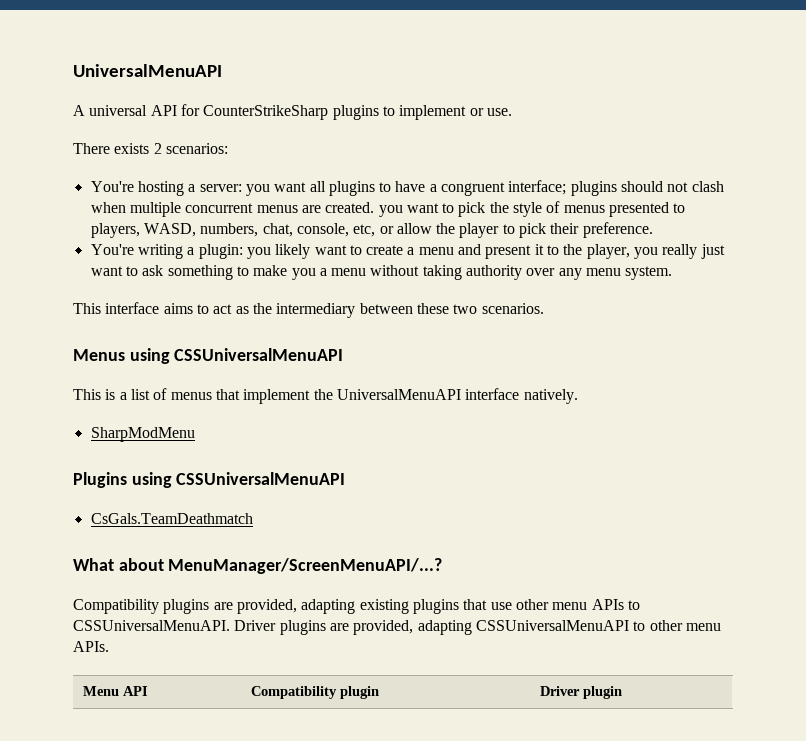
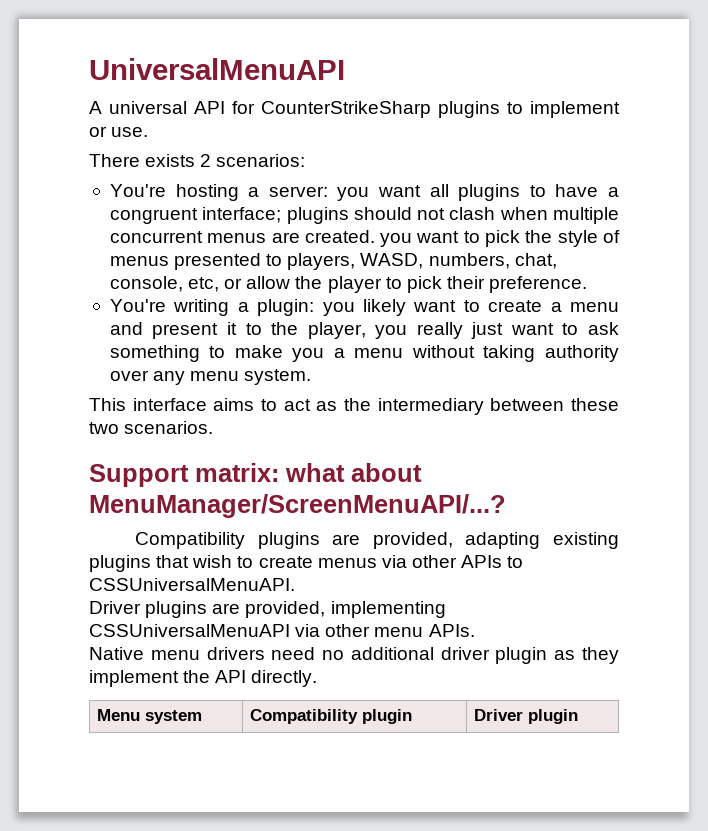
[73,348,344,364] [73,388,578,404] [90,427,195,442] [73,472,346,488] [90,513,253,524] [73,558,114,571] Menus using CSSUniversalMenuAPI // This is a list of menus that implement the UniversalMenuAPI interface natively. // SharpModMenu // Plugins using CSSUniversalMenuAPI // CsGals.TeamDeathmatch // What -> [89,463,345,487] Support matrix: what
[490,599,588,610] use other menu -> [192,555,457,568] wish to create menus via other
(230, 625) none -> (295, 584) //
[417,620,646,635] adapting CSSUniversalMenuAPI to -> [330,601,446,618] [89,624,321,637] implementing CSSUniversalMenuAPI via
(109, 646) none -> [89,647,619,664] [89,670,318,687] // Native menu drivers need no additional driver plugin as they implement the API directly.
[123,686,149,696] API -> [145,710,203,724] system

